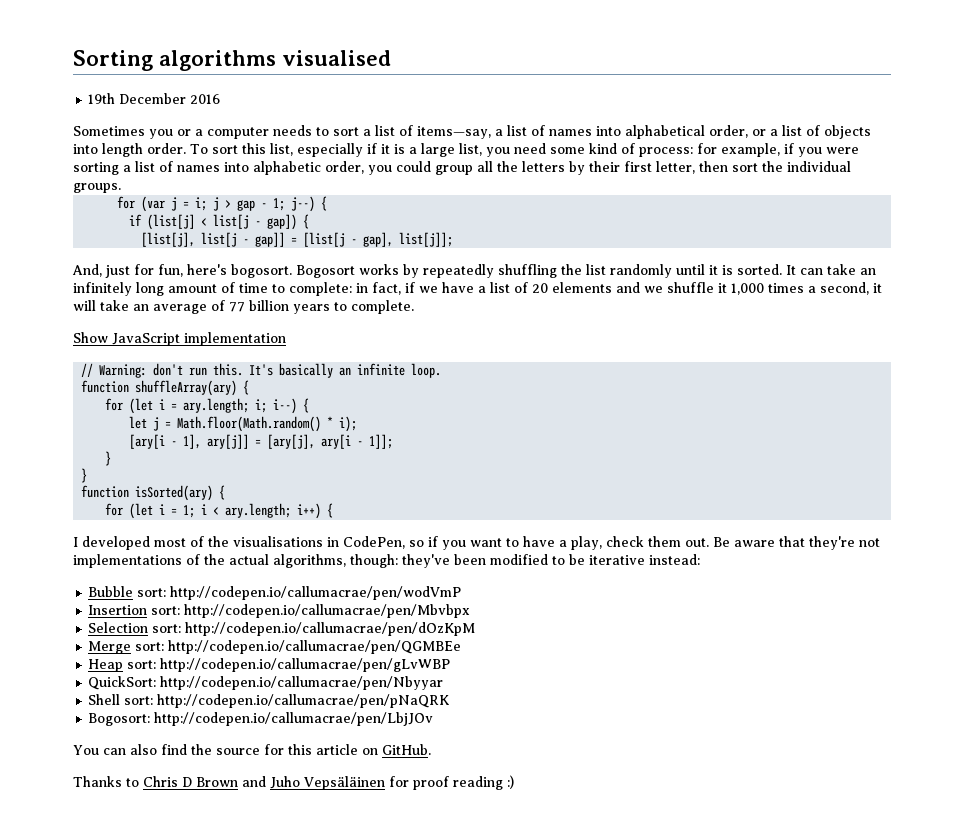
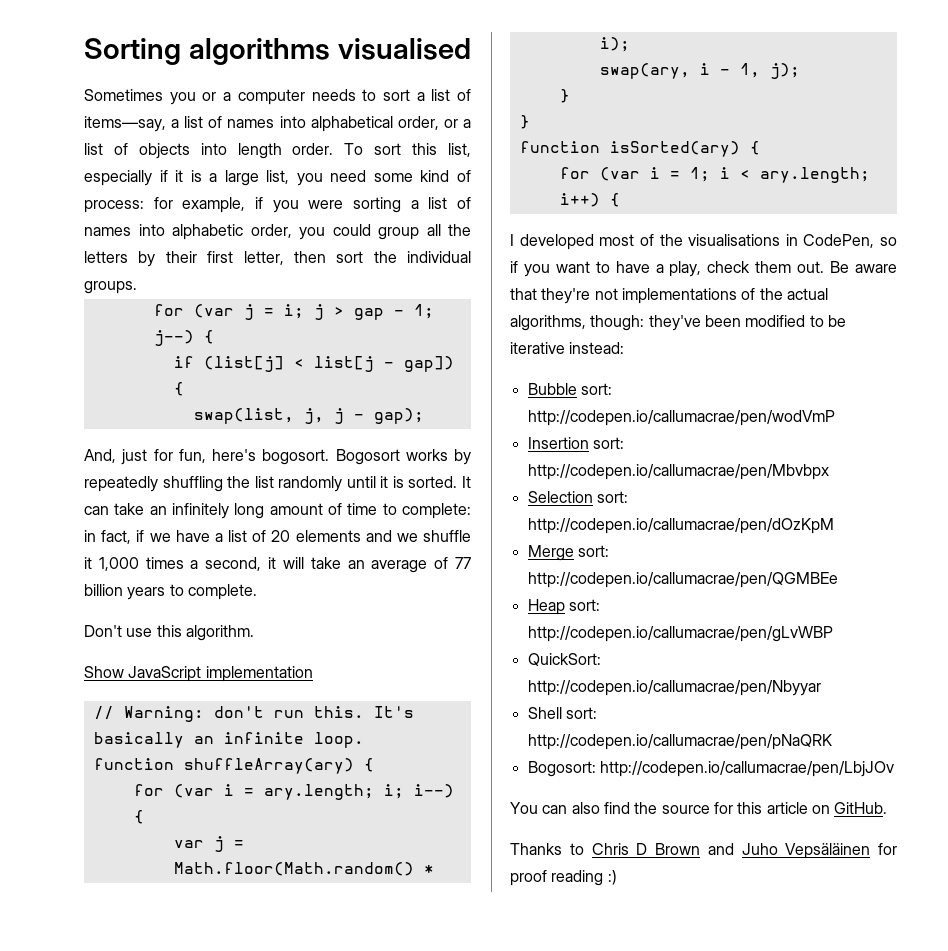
[88,93,221,104] // 19th December 2016 -> (471, 49) none
[141,232,454,247] [list[j], list[j - gap]] = [list[j - gap], list[j]]; -> [193,408,424,424] swap(list, j, j - gap);
(414, 307) none -> [84,625,254,641] // Don't use this algorithm.
[129,398,154,414] (let -> [173,784,214,798] (var
[129,416,148,429] let -> [173,840,204,848] var
[129,434,394,449] [ary[i - 1], ary[j]] = [ary[j], ary[i - 1]]; -> [599,63,800,79] swap(ary, i - 1, j);
[129,503,154,519] (let -> [599,167,640,181] (var

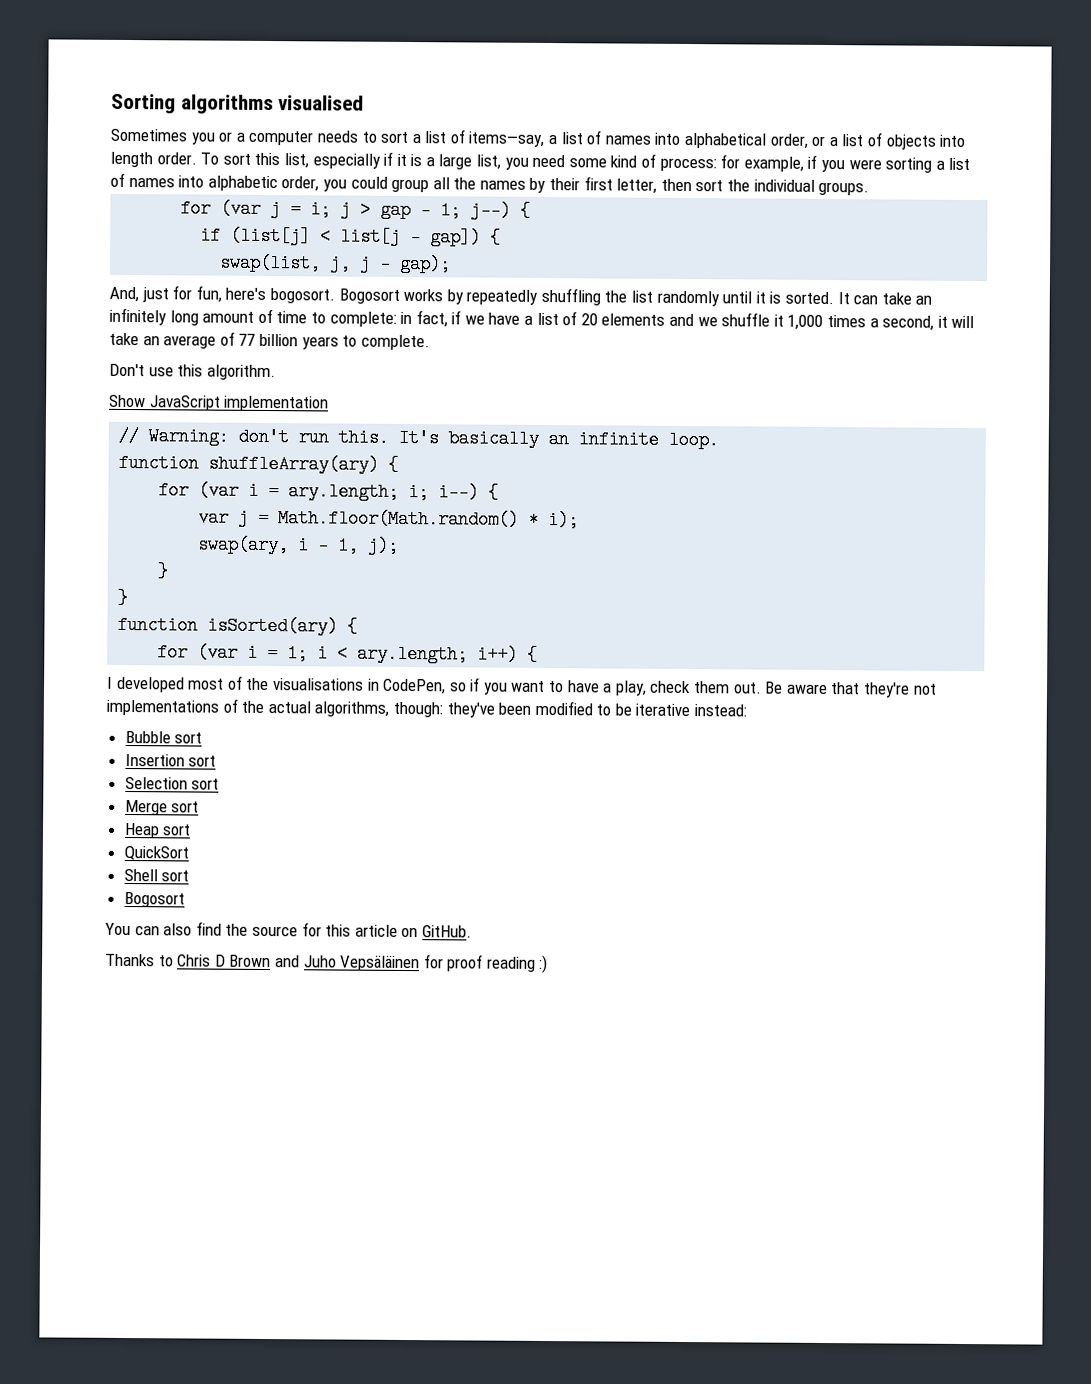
[84,251,128,263] letters -> [479,180,526,190] names
[580,383,612,395] [527,410,835,426] sort: http://codepen.io/callumacrae/pen/wodVmP -> [174,732,203,744] sort
[592,437,624,449] [527,464,829,480] sort: http://codepen.io/callumacrae/pen/Mbvbpx -> [188,755,217,767] sort
[596,491,628,503] [527,518,834,534] sort: http://codepen.io/callumacrae/pen/dOzKpM -> [191,778,220,790] sort
[577,545,609,557] [527,572,838,588] sort: http://codepen.io/callumacrae/pen/QGMBEe -> [171,801,200,813] sort
[568,599,600,611] [527,626,833,642] [527,653,601,666] [527,680,821,696] [527,707,597,719] [527,734,832,750] [527,761,894,777] sort: http://codepen.io/callumacrae/pen/gLvWBP // QuickSort: http://codepen.io/callumacrae/pen/Nbyyar // Shell sort: http://codepen.io/callumacrae/pen/pNaQRK // Bogosort: http://codepen.io/callumacrae/pen/LbjJOv -> [162,824,192,836] [123,845,189,861] [123,868,190,882] [123,891,185,908] sort // QuickSort // Shell sort // Bogosort

